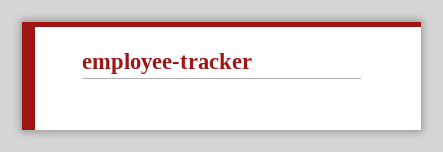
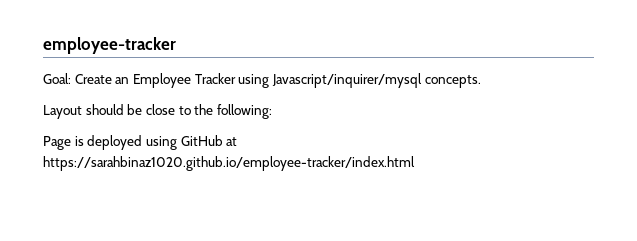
(252, 63) none -> [43,73,481,88] [43,104,272,119] [43,135,238,150] [43,156,415,171] // Goal: Create an Employee Tracker using Javascript/inquirer/mysql concepts. // Layout should be close to the following: // Page is deployed using GitHub at https://sarahbinaz1020.github.io/employee-tracker/index.html

